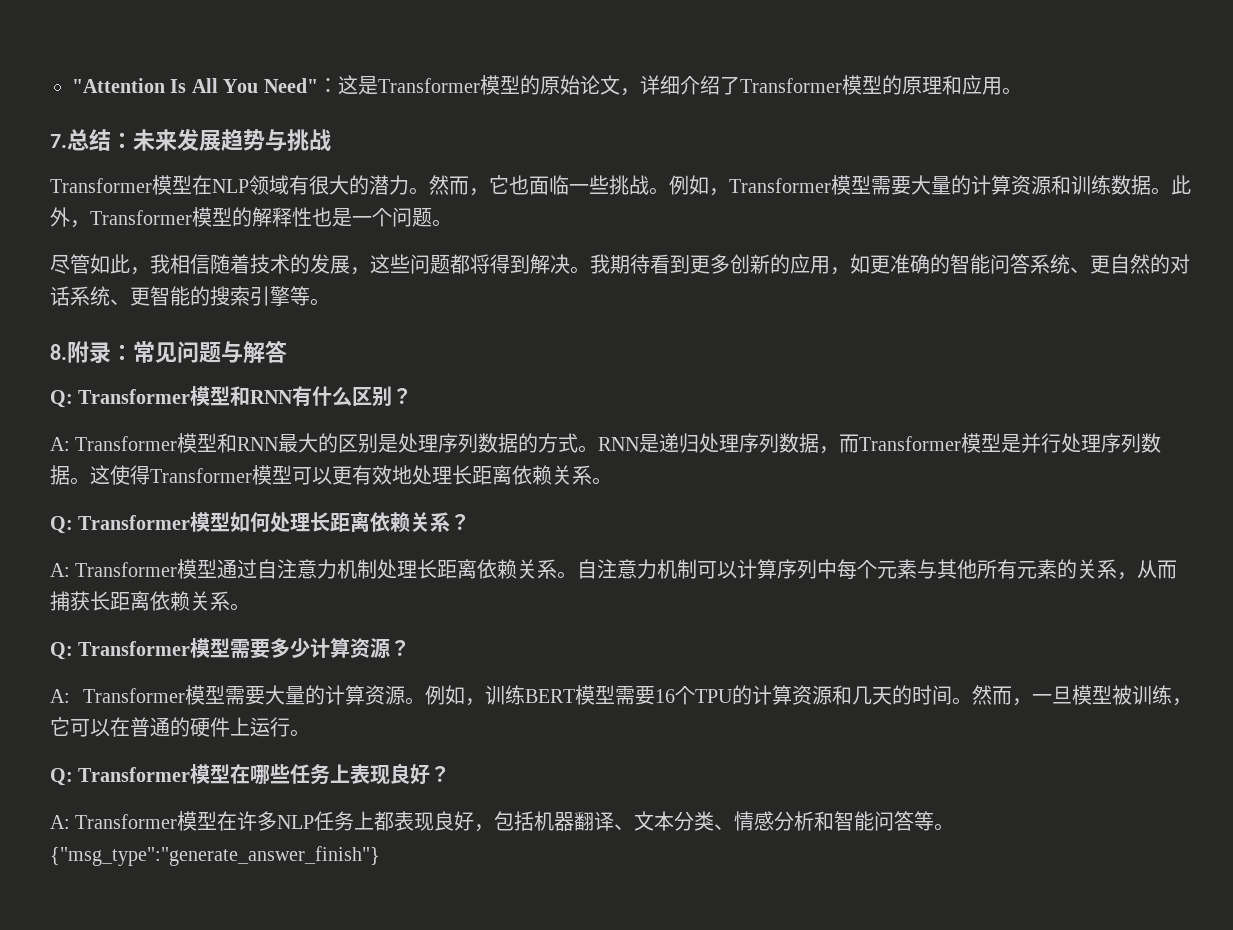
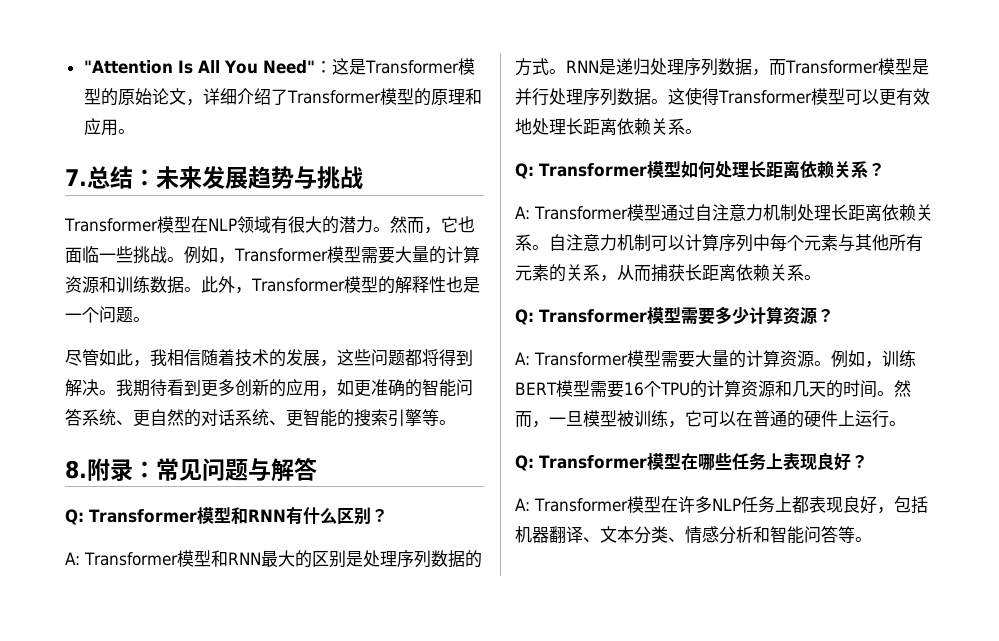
[50,846,380,866] {"msg_type":"generate_answer_finish"} -> (872, 539) none

